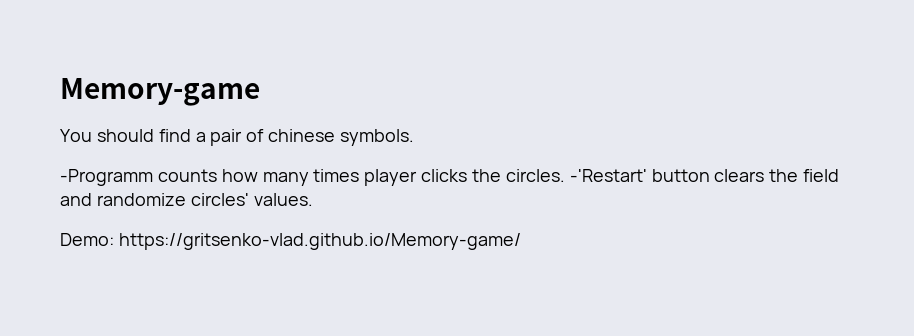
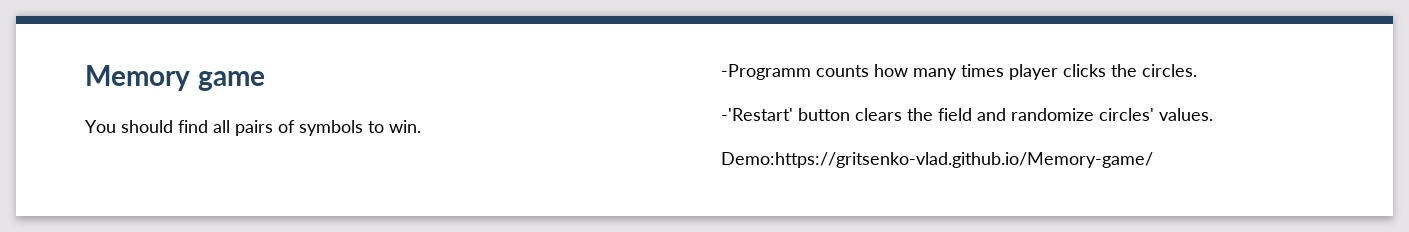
[60,78,260,106] Memory-game -> [85,65,265,91] Memory game
[195,129,415,146] a pair of chinese symbols. -> [213,120,421,136] all pairs of symbols to win.
(565, 175) none -> (1197, 70) //
[60,233,521,250] Demo: https://gritsenko-vlad.github.io/Memory-game/ -> [721,152,1153,168] Demo:https://gritsenko-vlad.github.io/Memory-game/

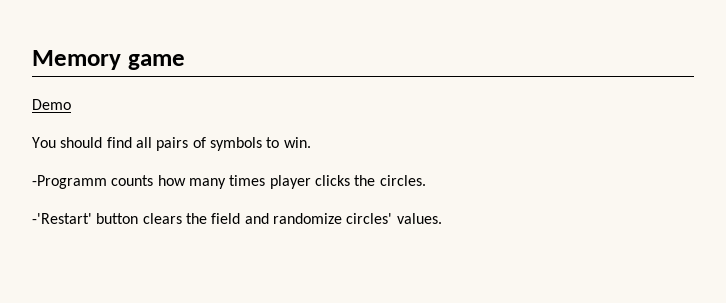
(265, 81) none -> [32,99,71,110] // Demo
[721,152,1153,168] // Demo:https://gritsenko-vlad.github.io/Memory-game/ -> (442, 218) none

